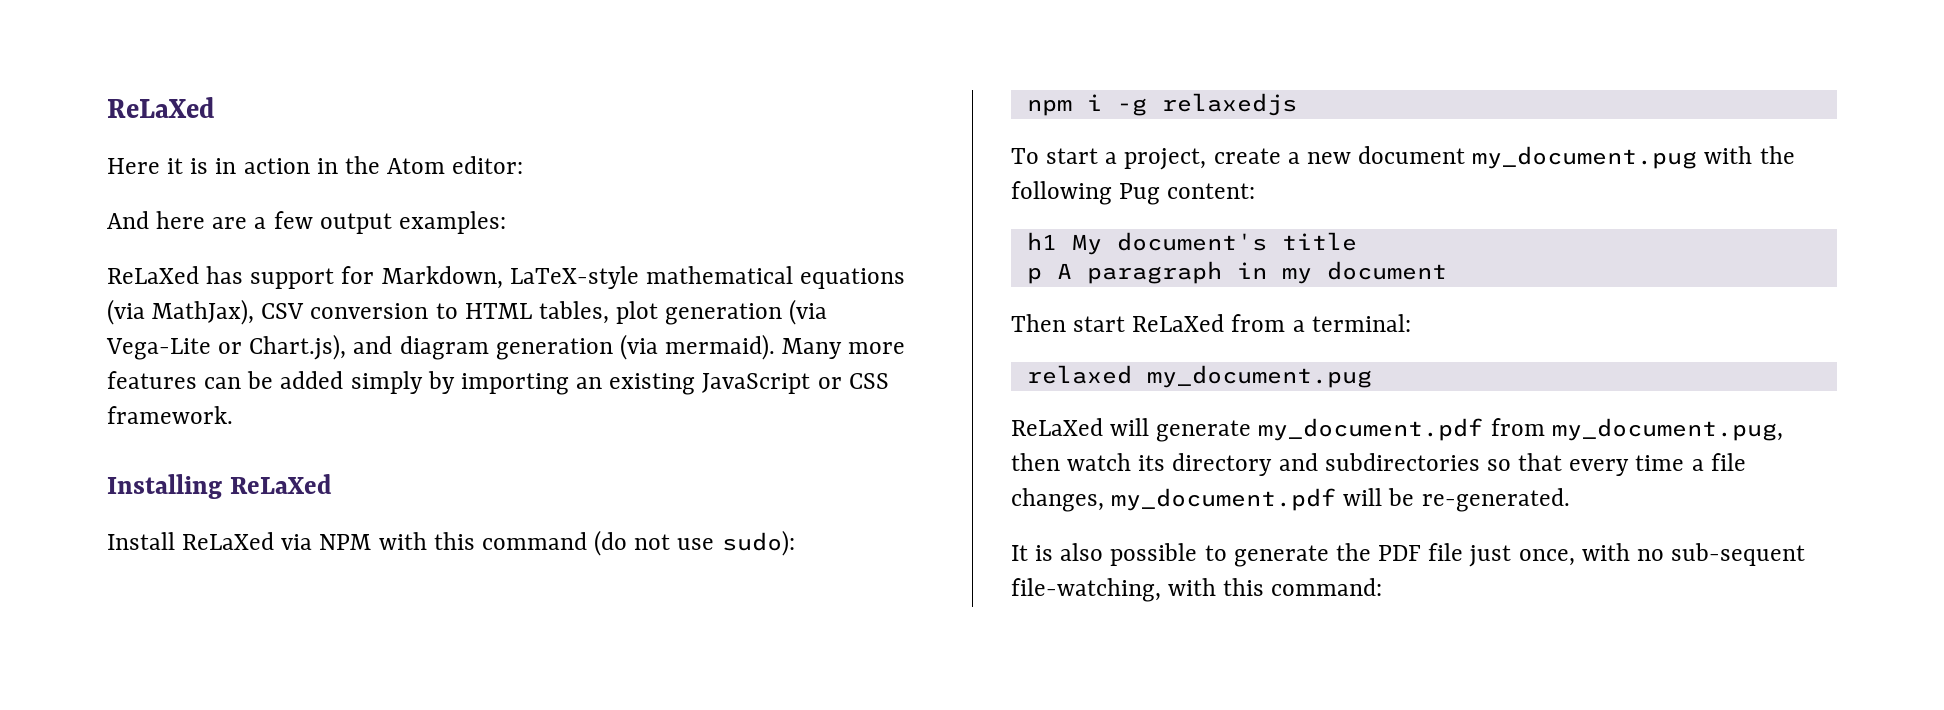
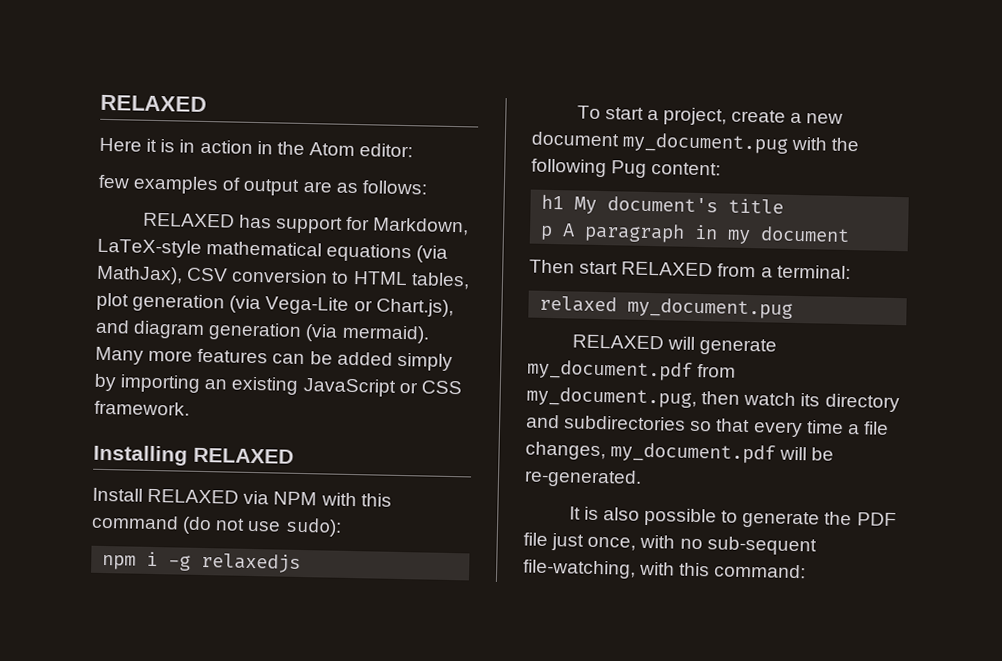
[107,97,215,118] ReLaXed -> [100,94,207,112] RELAXED
[107,211,506,234] [107,266,199,284] And here are a few output examples: // ReLaXed -> [98,174,428,196] [142,212,235,228] few examples of output are as follows: // RELAXED
[229,474,332,494] ReLaXed -> [193,447,294,464] RELAXED
[182,532,275,550] ReLaXed -> [147,488,240,504] RELAXED
[1132,314,1225,332] ReLaXed -> [621,261,714,277] RELAXED
[1011,418,1103,436] ReLaXed -> [571,334,664,350] RELAXED

